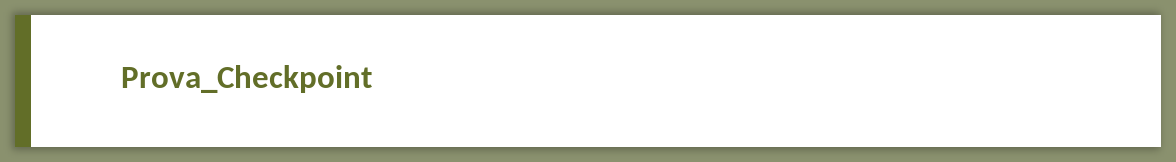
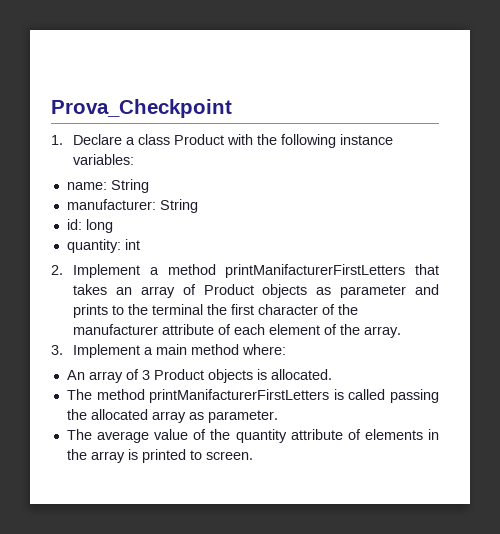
(372, 79) none -> [51,134,394,148] [73,154,135,165] [66,179,149,193] [66,199,198,213] [66,219,113,233] [66,239,140,253] [51,264,439,278] [73,284,440,298] [73,304,359,318] [73,324,402,338] [51,344,287,358] [66,369,332,383] [66,389,440,403] [66,409,278,423] [66,429,440,443] [66,449,253,463] // 1. Declare a class Product with the following instance variables: // name: String // manufacturer: String // id: long // quantity: int // 2. Implement a method printManifacturerFirstLetters that takes an array of Product objects as parameter and prints to the terminal the first character of the manufacturer attribute of each element of the array. // 3. Implement a main method where: // An array of 3 Product objects is allocated. // The method printManifacturerFirstLetters is called passing the allocated array as parameter. // The average value of the quantity attribute of elements in the array is printed to screen.

